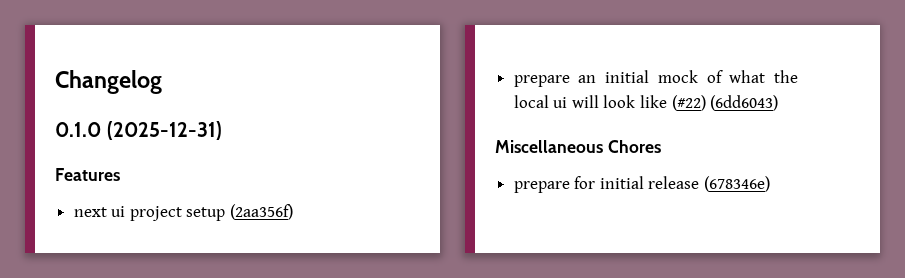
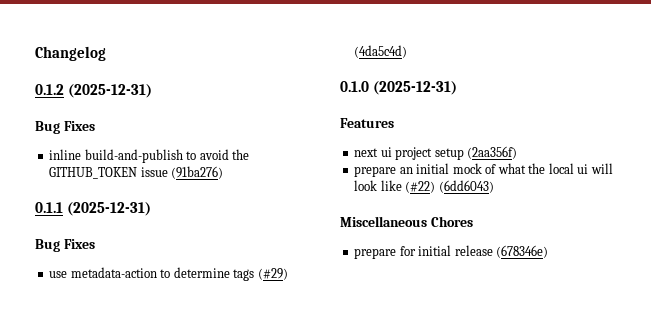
(162, 82) none -> [35,84,152,98] [35,121,95,134] [49,149,250,163] [49,166,224,179] [35,202,151,216] [35,239,95,252] [49,267,288,281] [354,45,408,58] // 0.1.2 (2025-12-31) // Bug Fixes // inline build-and-publish to avoid the GITHUB_TOKEN issue (91ba276) // 0.1.1 (2025-12-31) // Bug Fixes // use metadata-action to determine tags (#29) (4da5c4d)

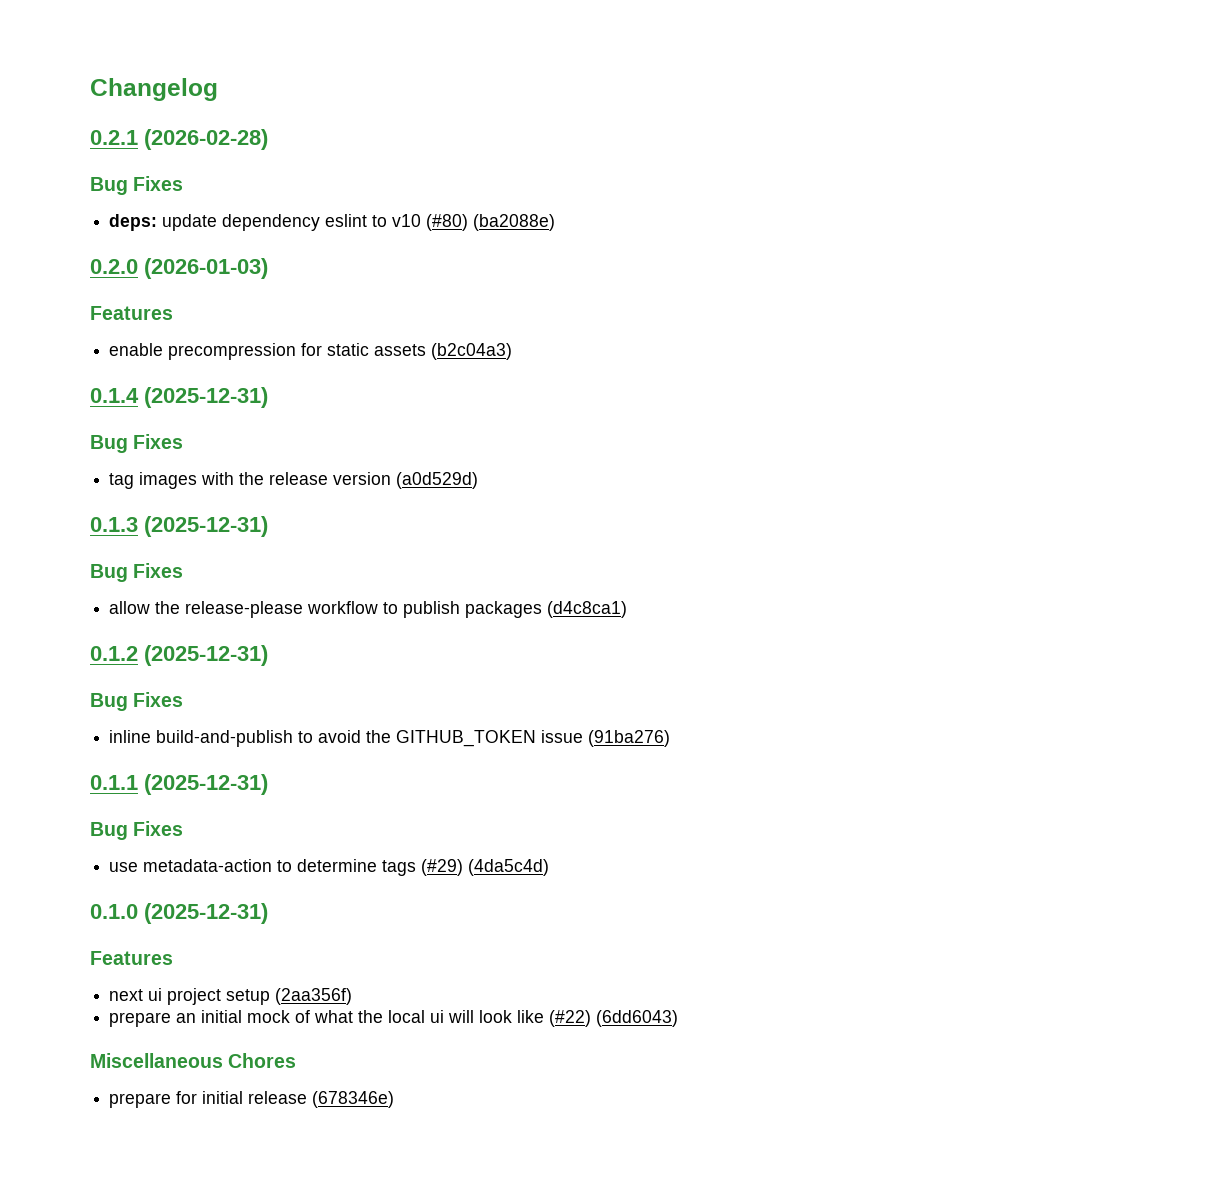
(106, 53) none -> [90,129,268,150] [90,176,184,195] [109,214,556,231] [90,258,268,279] [90,306,173,320] [109,343,513,360] [90,387,268,408] [90,434,184,453] [109,472,479,489] [90,516,268,537] [90,563,184,582] [109,601,628,618] // 0.2.1 (2026-02-28) // Bug Fixes // deps: update dependency eslint to v10 (#80) (ba2088e) // 0.2.0 (2026-01-03) // Features // enable precompression for static assets (b2c04a3) // 0.1.4 (2025-12-31) // Bug Fixes // tag images with the release version (a0d529d) // 0.1.3 (2025-12-31) // Bug Fixes // allow the release-please workflow to publish packages (d4c8ca1)

